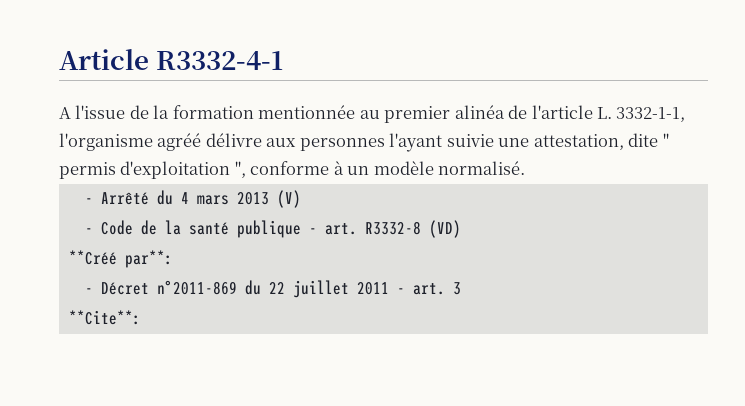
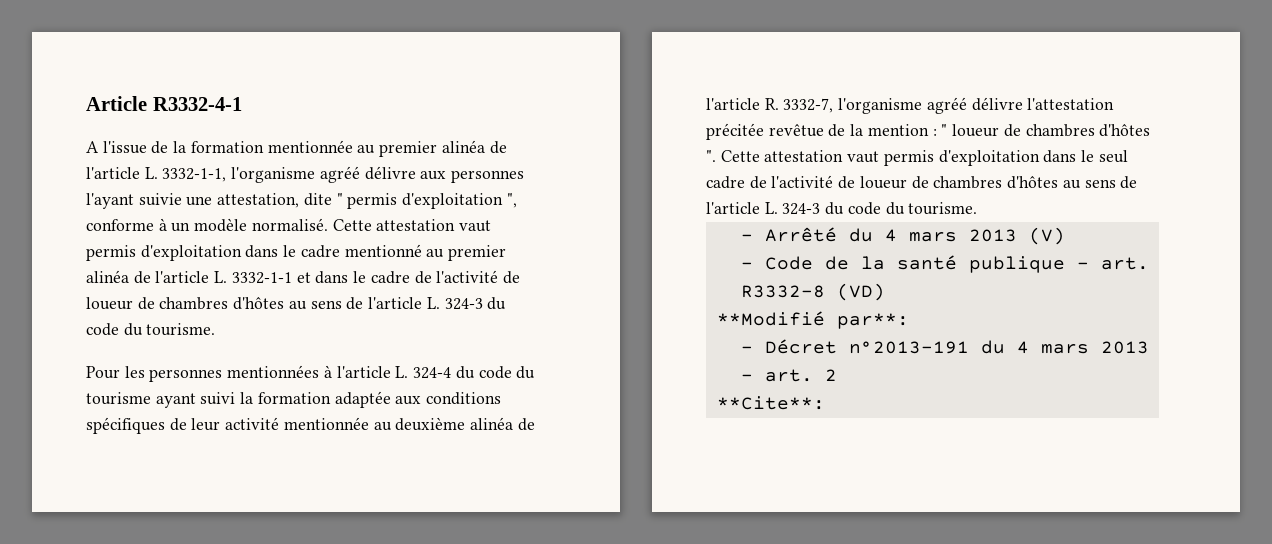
(526, 168) none -> [332,219,492,232] [86,244,507,261] [86,270,520,284] [86,297,507,310] [86,323,216,336] [86,365,536,382] [86,391,502,408] [86,417,535,434] [706,97,1115,114] [706,123,1151,140] [706,150,1128,166] [706,175,1138,189] [706,202,978,215] Cette attestation vaut permis d'exploitation dans le cadre mentionné au premier alinéa de l'article L. 3332-1-1 et dans le cadre de l'activité de loueur de chambres d'hôtes au sens de l'article L. 324-3 du code du tourisme. // Pour les personnes mentionnées à l'article L. 324-4 du code du tourisme ayant suivi la formation adaptée aux conditions spécifiques de leur activité mentionnée au deuxième alinéa de l'article R. 3332-7, l'organisme agréé délivre l'attestation précitée revêtue de la mention : " loueur de chambres d'hôtes ". Cette attestation vaut permis d'exploitation dans le seul cadre de l'activité de loueur de chambres d'hôtes au sens de l'article L. 324-3 du code du tourisme.
[68,250,117,265] **Créé -> [716,311,825,326] **Modifié
[156,280,461,298] n°2011-869 du 22 juillet 2011 - art. 3 -> [848,340,1149,354] [740,369,837,382] n°2013-191 du 4 mars 2013 - art. 2

